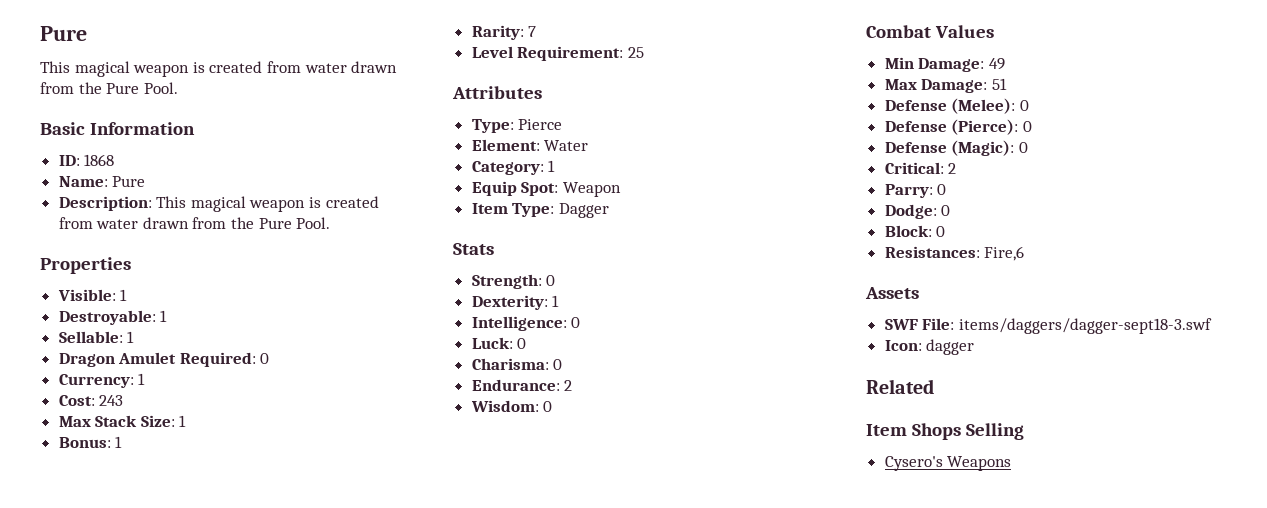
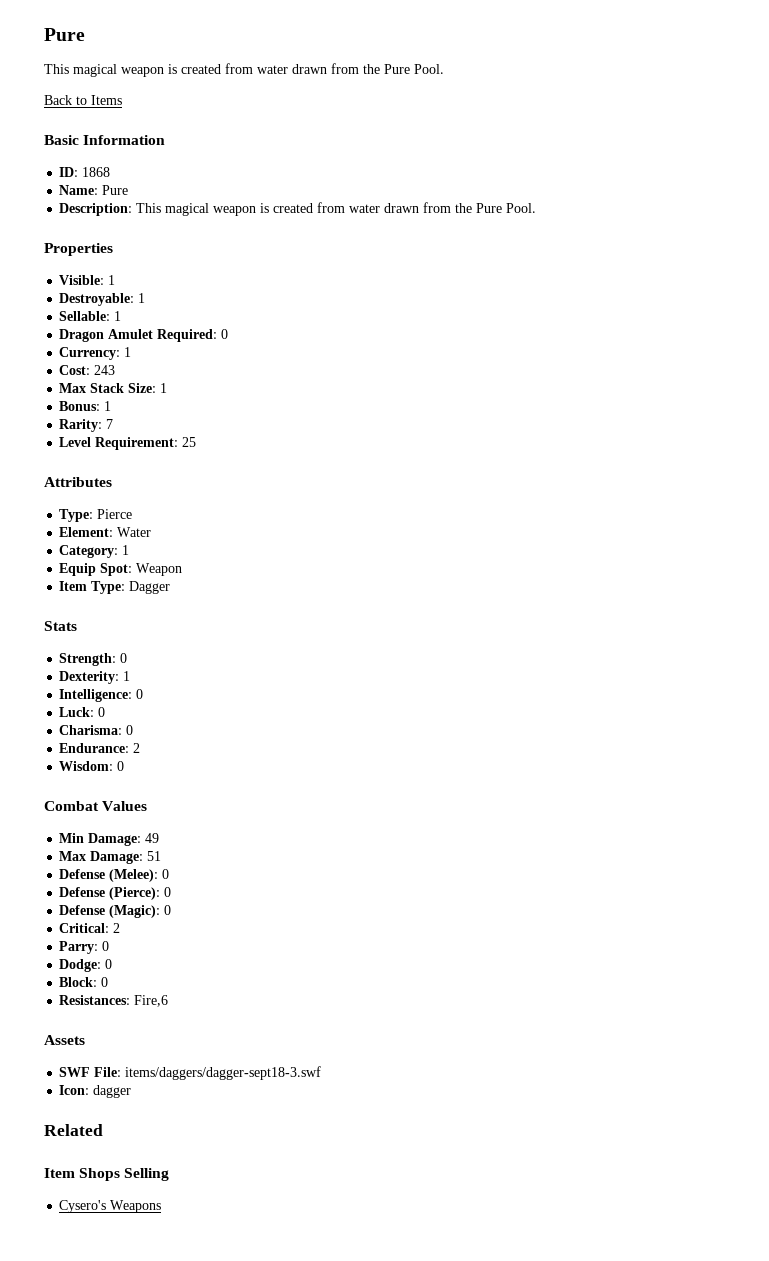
(178, 88) none -> [44,95,122,105] // Back to Items

